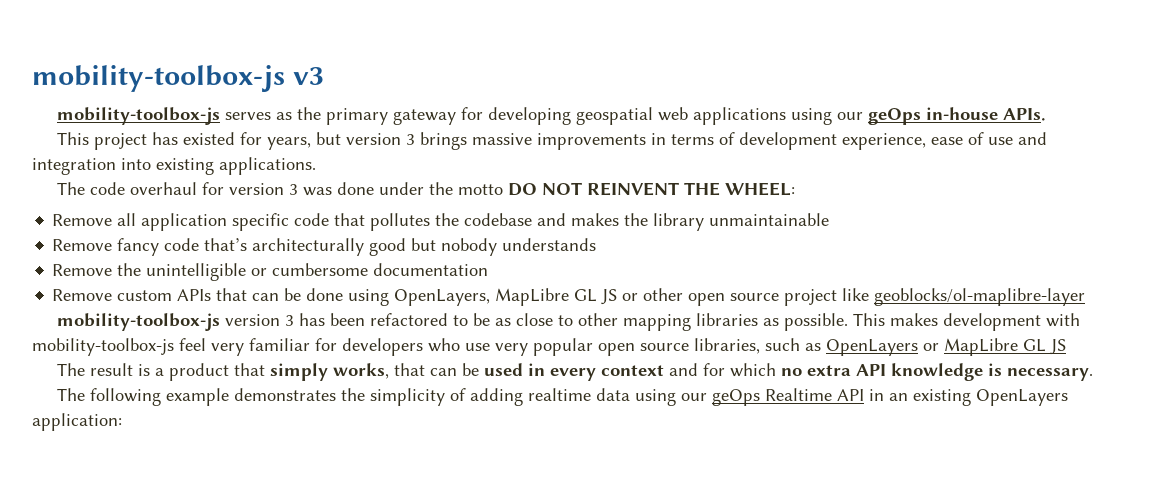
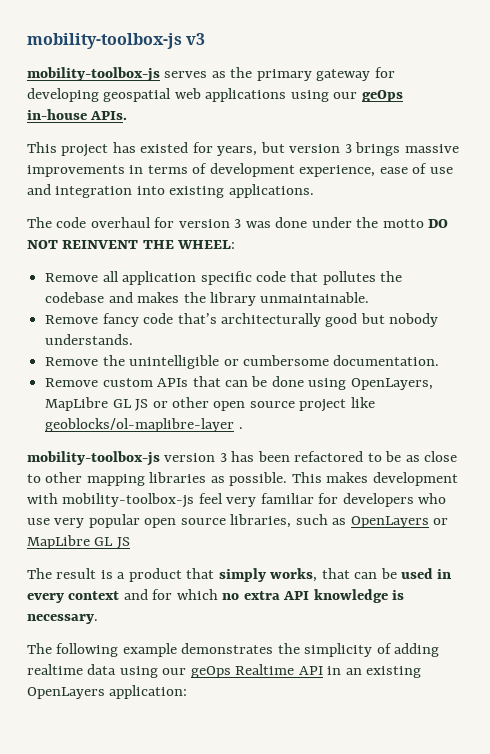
[709,213,830,226] unmaintainable -> [260,292,370,303] unmaintainable.
[502,238,597,251] understands -> [45,334,134,345] understands.
[373,263,489,276] documentation -> [333,355,440,366] documentation.
(1086, 297) none -> [238,427,243,429] .

